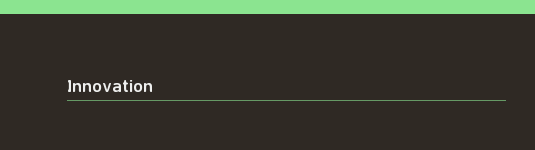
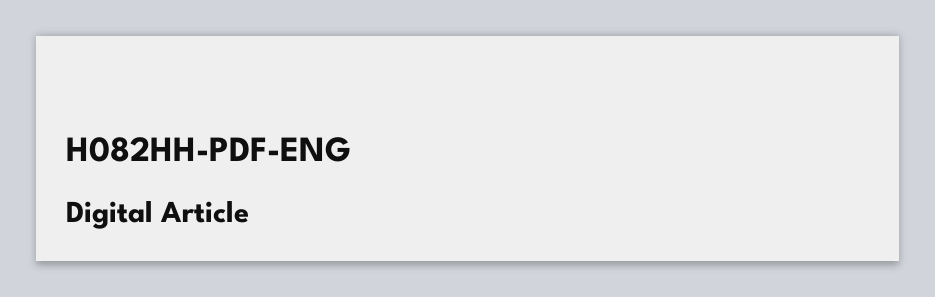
[67,80,153,92] Innovation -> [66,137,351,162] [66,201,250,229] H082HH-PDF-ENG // Digital Article

